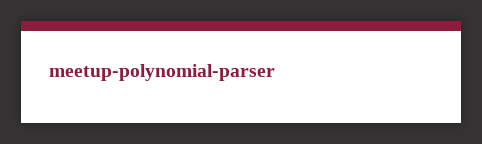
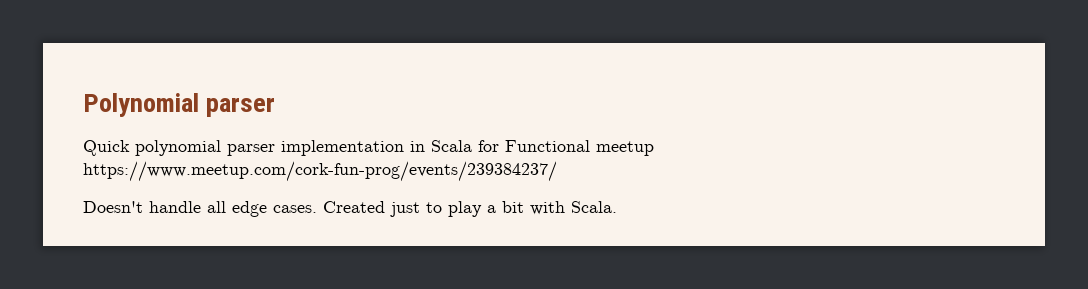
[49,64,275,81] meetup-polynomial-parser -> [83,93,276,117] [83,140,654,156] [83,161,557,182] [83,201,617,217] Polynomial parser // Quick polynomial parser implementation in Scala for Functional meetup https://www.meetup.com/cork-fun-prog/events/239384237/ // Doesn't handle all edge cases. Created just to play a bit with Scala.

